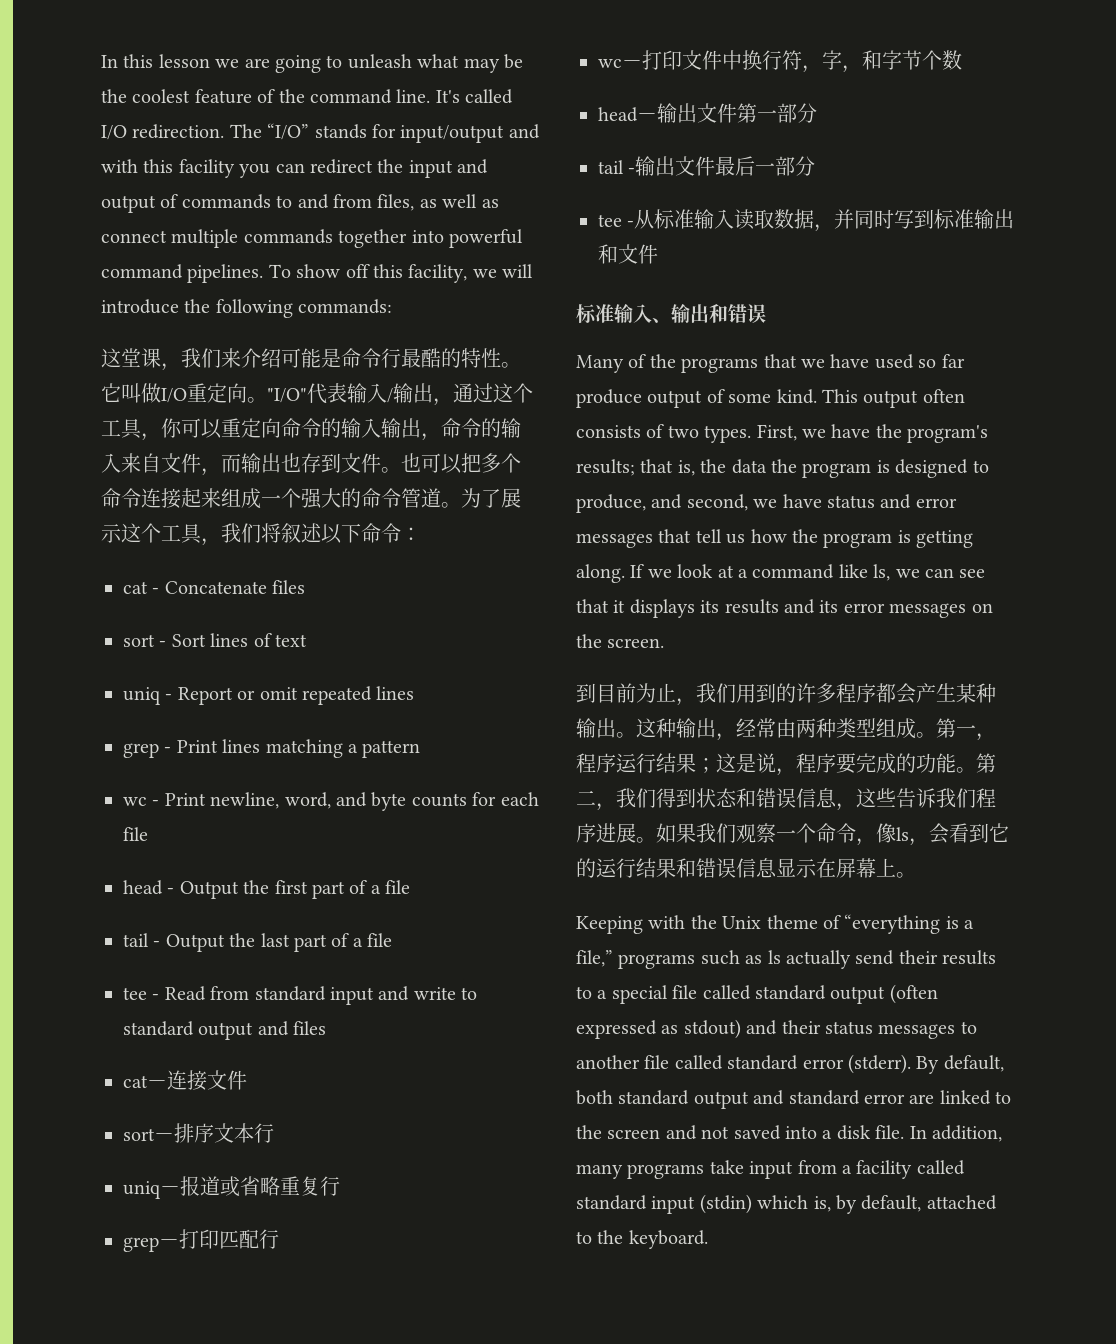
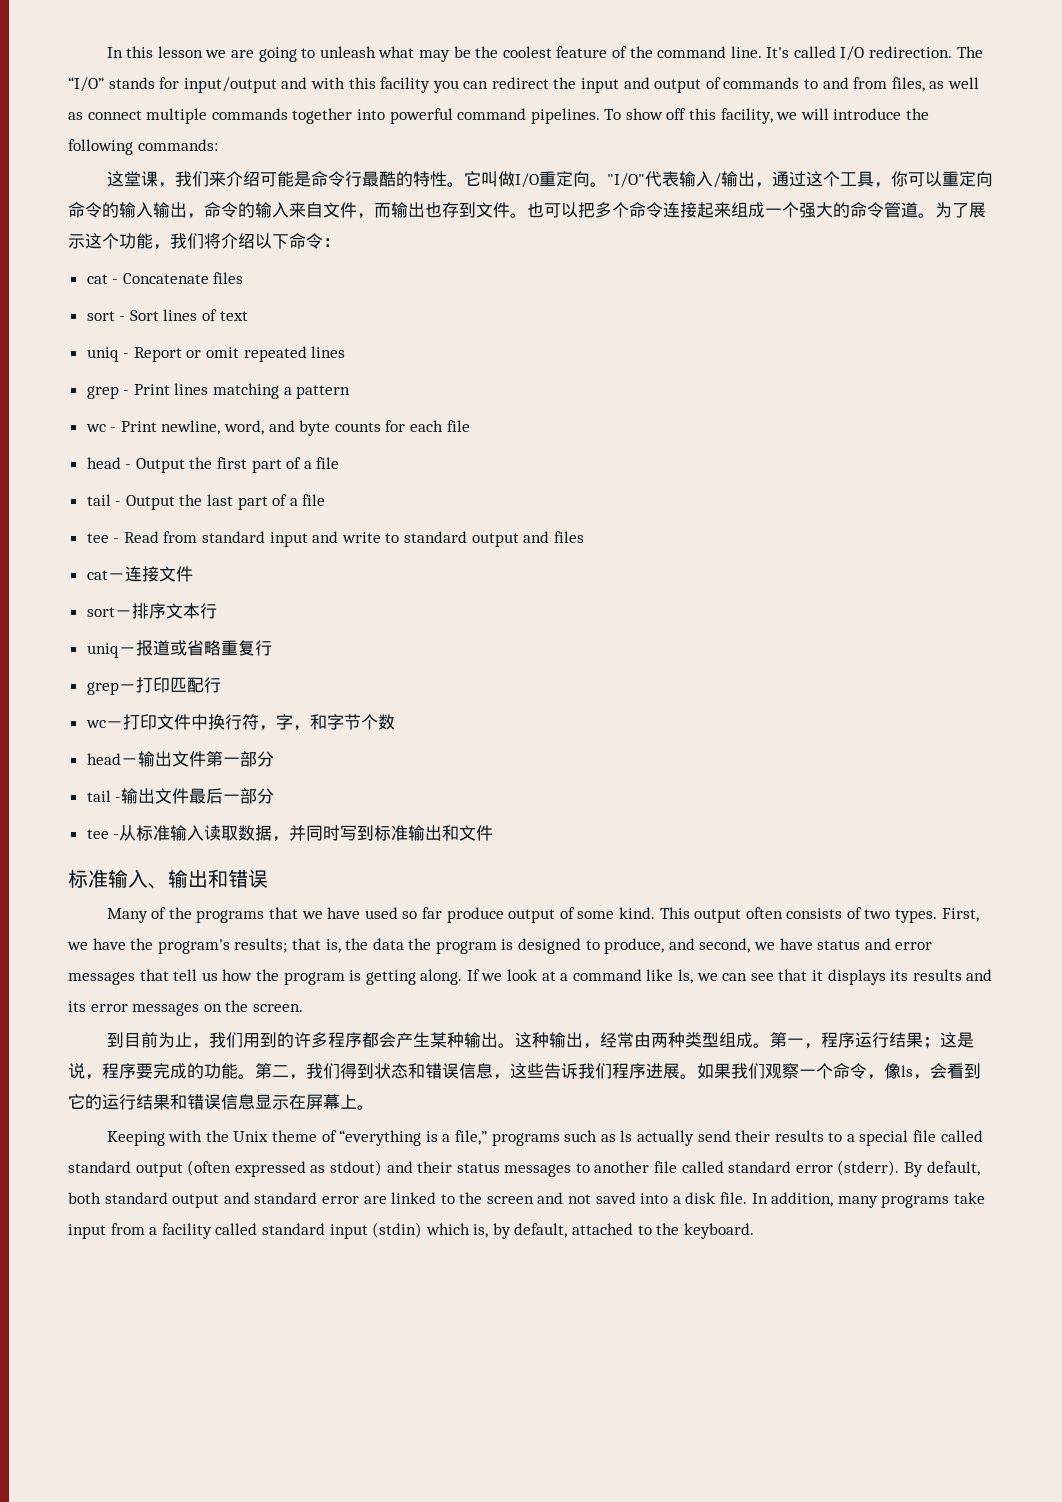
[161,524,202,544] 工具 -> [119,233,153,249] 功能
[281,523,322,543] 叙述 -> [221,233,255,249] 介绍

